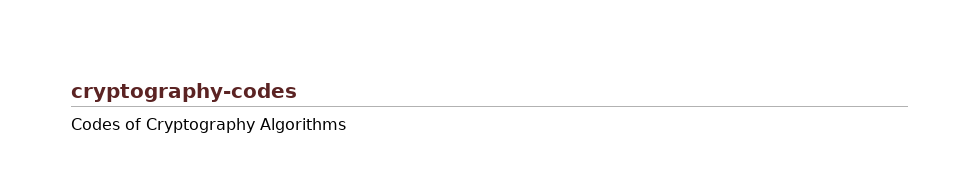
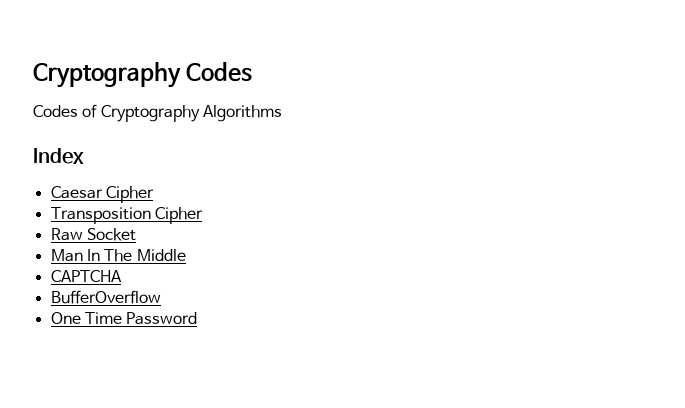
[71,83,297,102] cryptography-codes -> [33,62,253,88] Cryptography Codes
(346, 125) none -> [33,148,84,164] [50,186,154,203] [50,207,203,224] [50,228,136,241] [50,249,186,262] [50,270,122,282] [50,290,161,304] [50,312,198,325] // Index // Caesar Cipher // Transposition Cipher // Raw Socket // Man In The Middle // CAPTCHA // BufferOverflow // One Time Password

